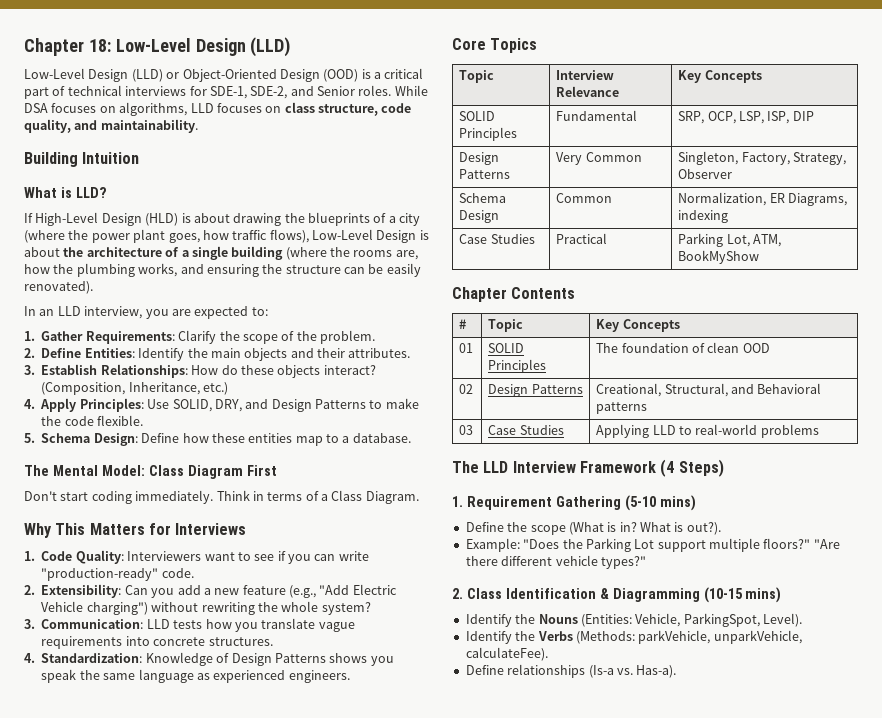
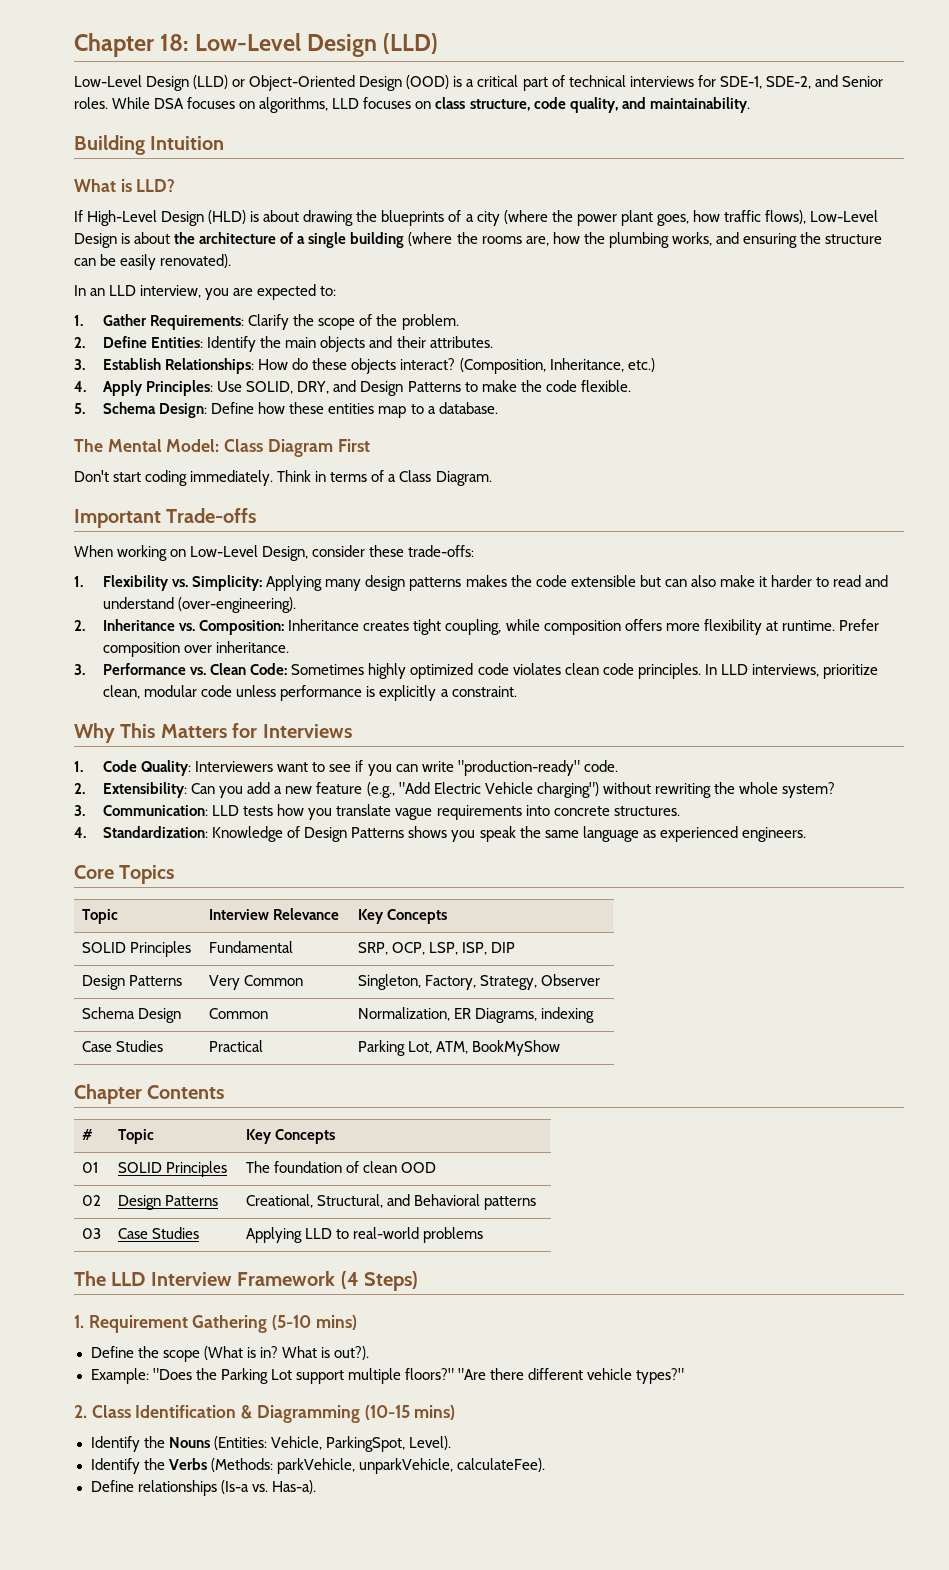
(419, 497) none -> [74,508,257,528] [74,545,475,561] [74,575,889,591] [103,597,297,613] [74,619,879,635] [103,641,290,657] [74,663,878,679] [103,685,517,701] // Important Trade-offs // When working on Low-Level Design, consider these trade-offs: // 1. Flexibility vs. Simplicity: Applying many design patterns makes the code extensible but can also make it harder to read and understand (over-engineering). // 2. Inheritance vs. Composition: Inheritance creates tight coupling, while composition offers more flexibility at runtime. Prefer composition over inheritance. // 3. Performance vs. Clean Code: Sometimes highly optimized code violates clean code principles. In LLD interviews, prioritize clean, modular code unless performance is explicitly a constraint.

